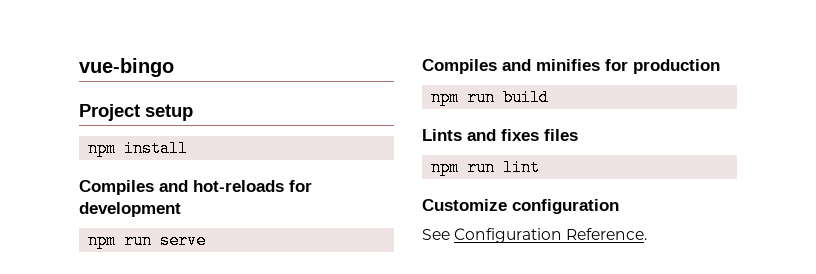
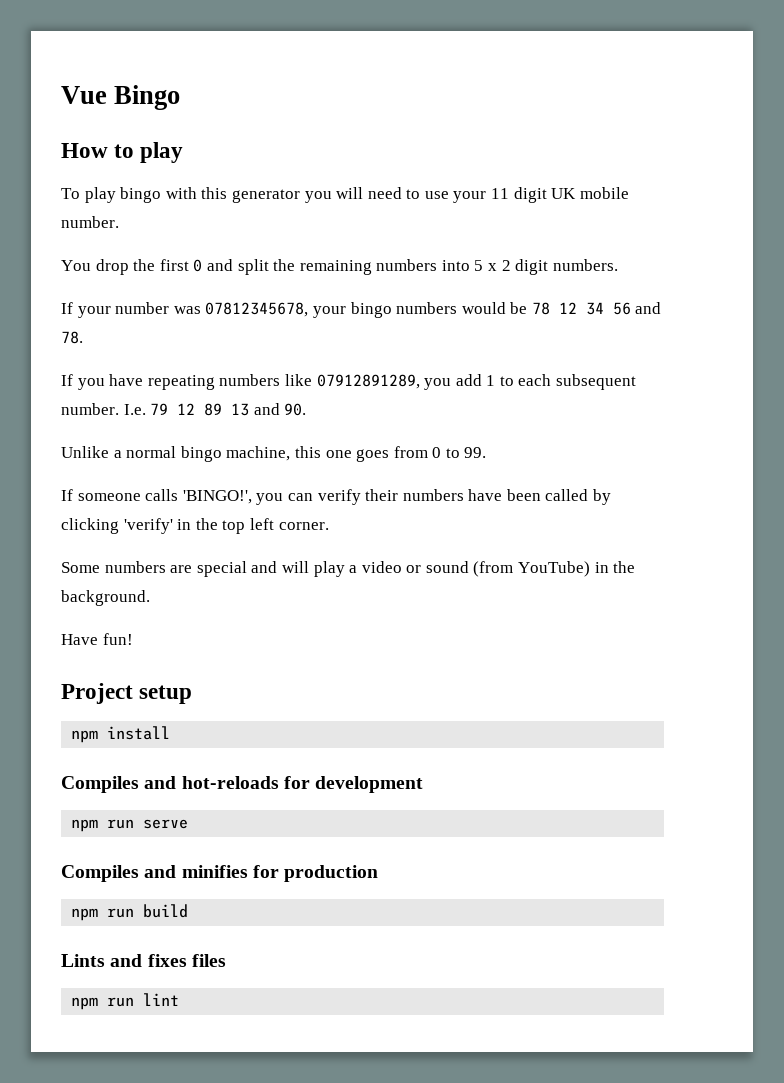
[79,58,174,77] vue-bingo -> [61,85,181,110] [61,142,184,163] [61,187,629,203] [61,216,119,228] [61,259,618,275] [61,302,662,318] [61,331,83,344] [61,374,637,390] [61,403,307,416] [61,446,487,462] [61,489,612,505] [61,518,329,534] [61,561,636,577] [61,590,150,606] [61,633,133,645] Vue Bingo // How to play // To play bingo with this generator you will need to use your 11 digit UK mobile number. // You drop the first 0 and split the remaining numbers into 5 x 2 digit numbers. // If your number was 07812345678, your bingo numbers would be 78 12 34 56 and 78. // If you have repeating numbers like 07912891289, you add 1 to each subsequent number. I.e. 79 12 89 13 and 90. // Unlike a normal bingo machine, this one goes from 0 to 99. // If someone calls 'BINGO!', you can verify their numbers have been called by clicking 'verify' in the top left corner. // Some numbers are special and will play a video or sound (from YouTube) in the background. // Have fun!
[422,199,619,214] [422,228,648,243] // Customize configuration // See Configuration Reference. -> (180, 999) none

